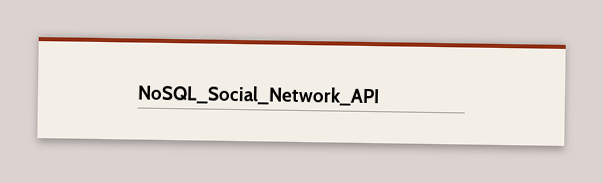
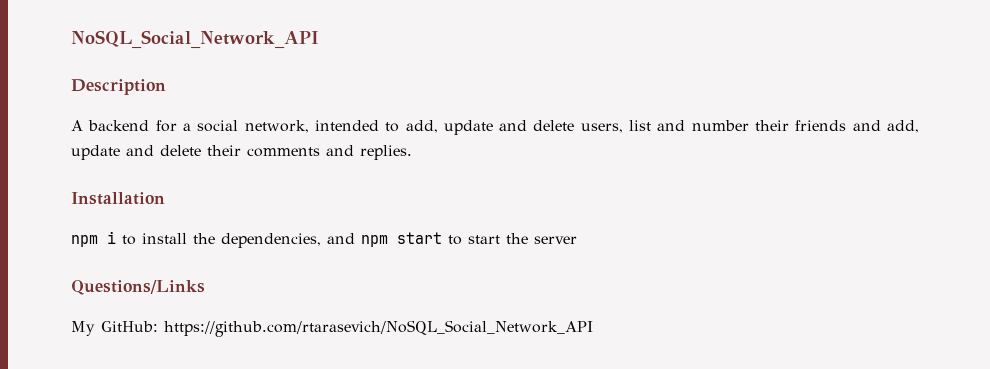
(380, 95) none -> [71,79,166,95] [71,120,919,135] [71,145,412,160] [71,192,165,205] [71,231,577,248] [71,280,205,295] [71,320,593,337] // Description // A backend for a social network, intended to add, update and delete users, list and number their friends and add, update and delete their comments and replies. // Installation // npm i to install the dependencies, and npm start to start the server // Questions/Links // My GitHub: https://github.com/rtarasevich/NoSQL_Social_Network_API

